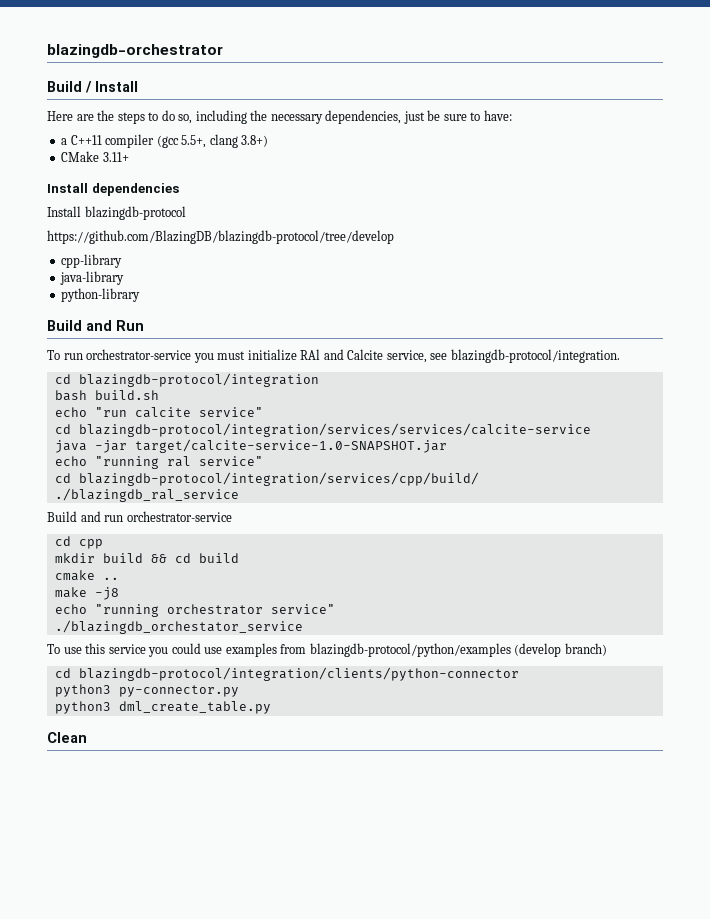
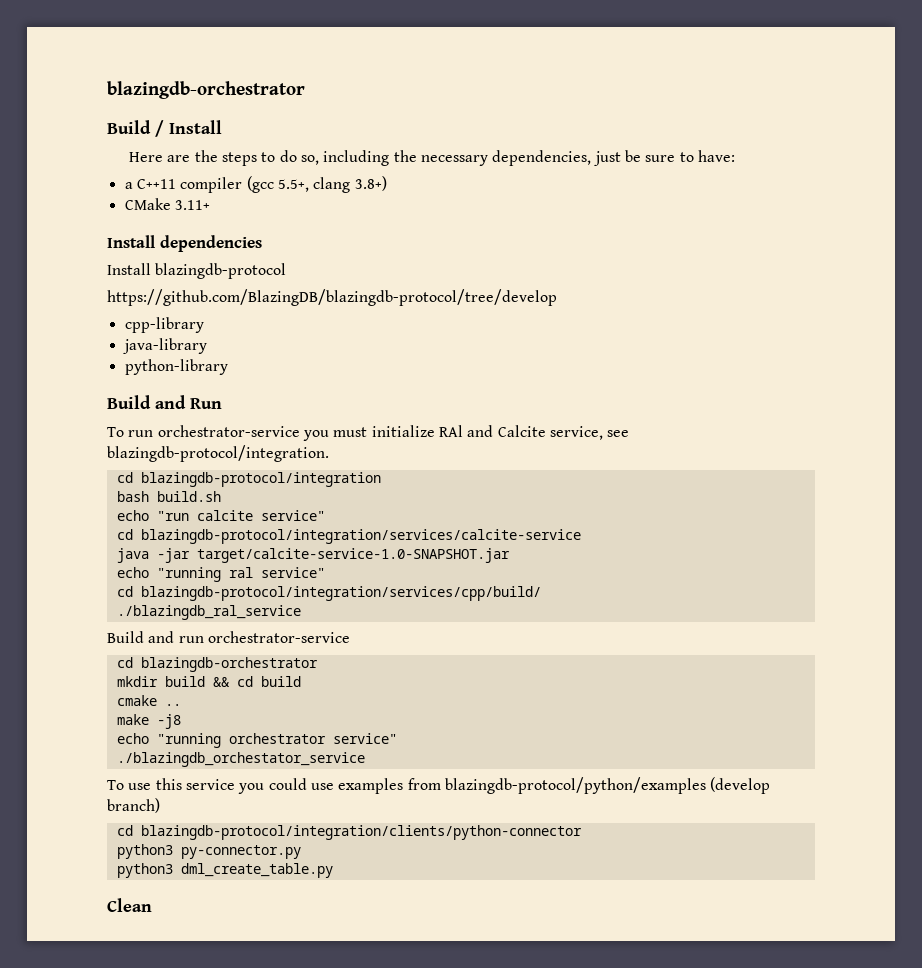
[78,423,591,437] blazingdb-protocol/integration/services/services/calcite-service -> [140,529,581,544] blazingdb-protocol/integration/services/calcite-service
[78,539,103,549] cpp -> [140,657,318,672] blazingdb-orchestrator

